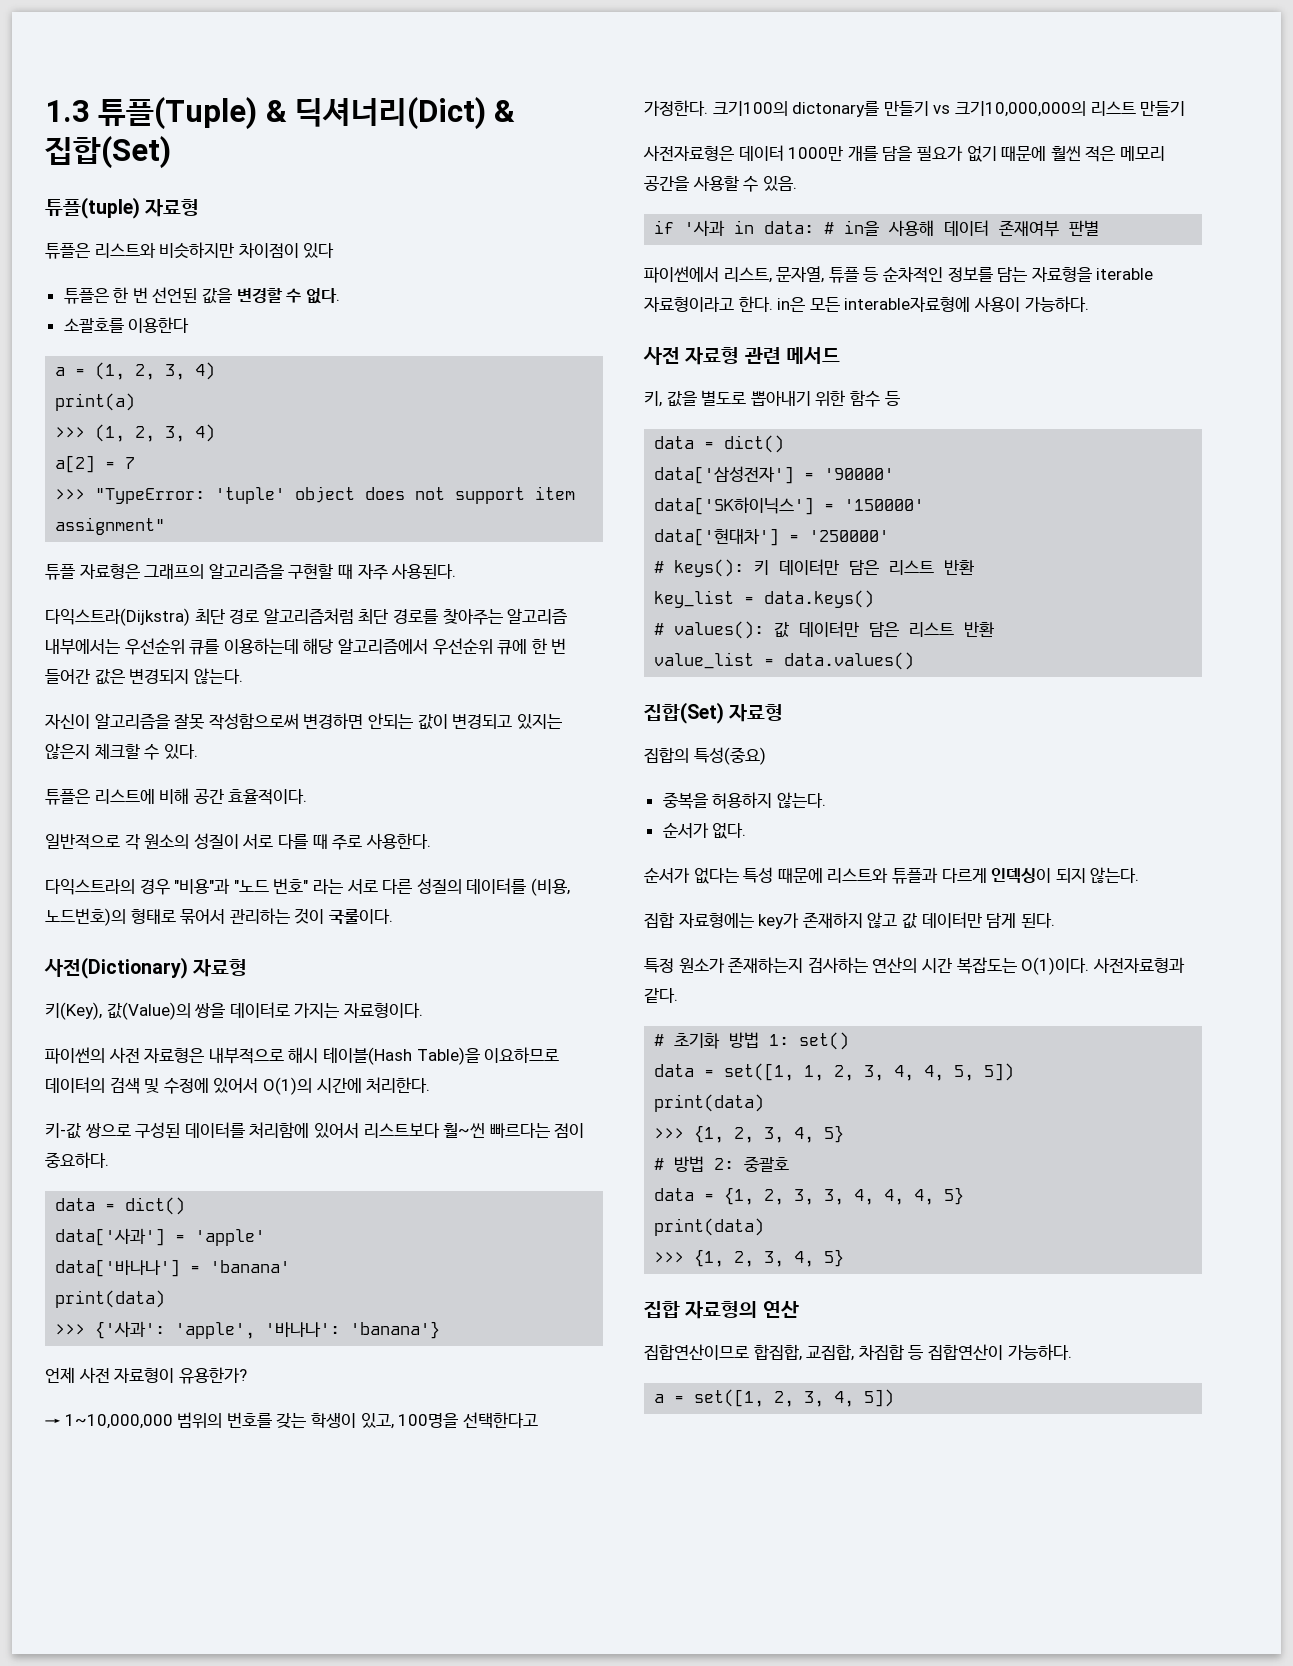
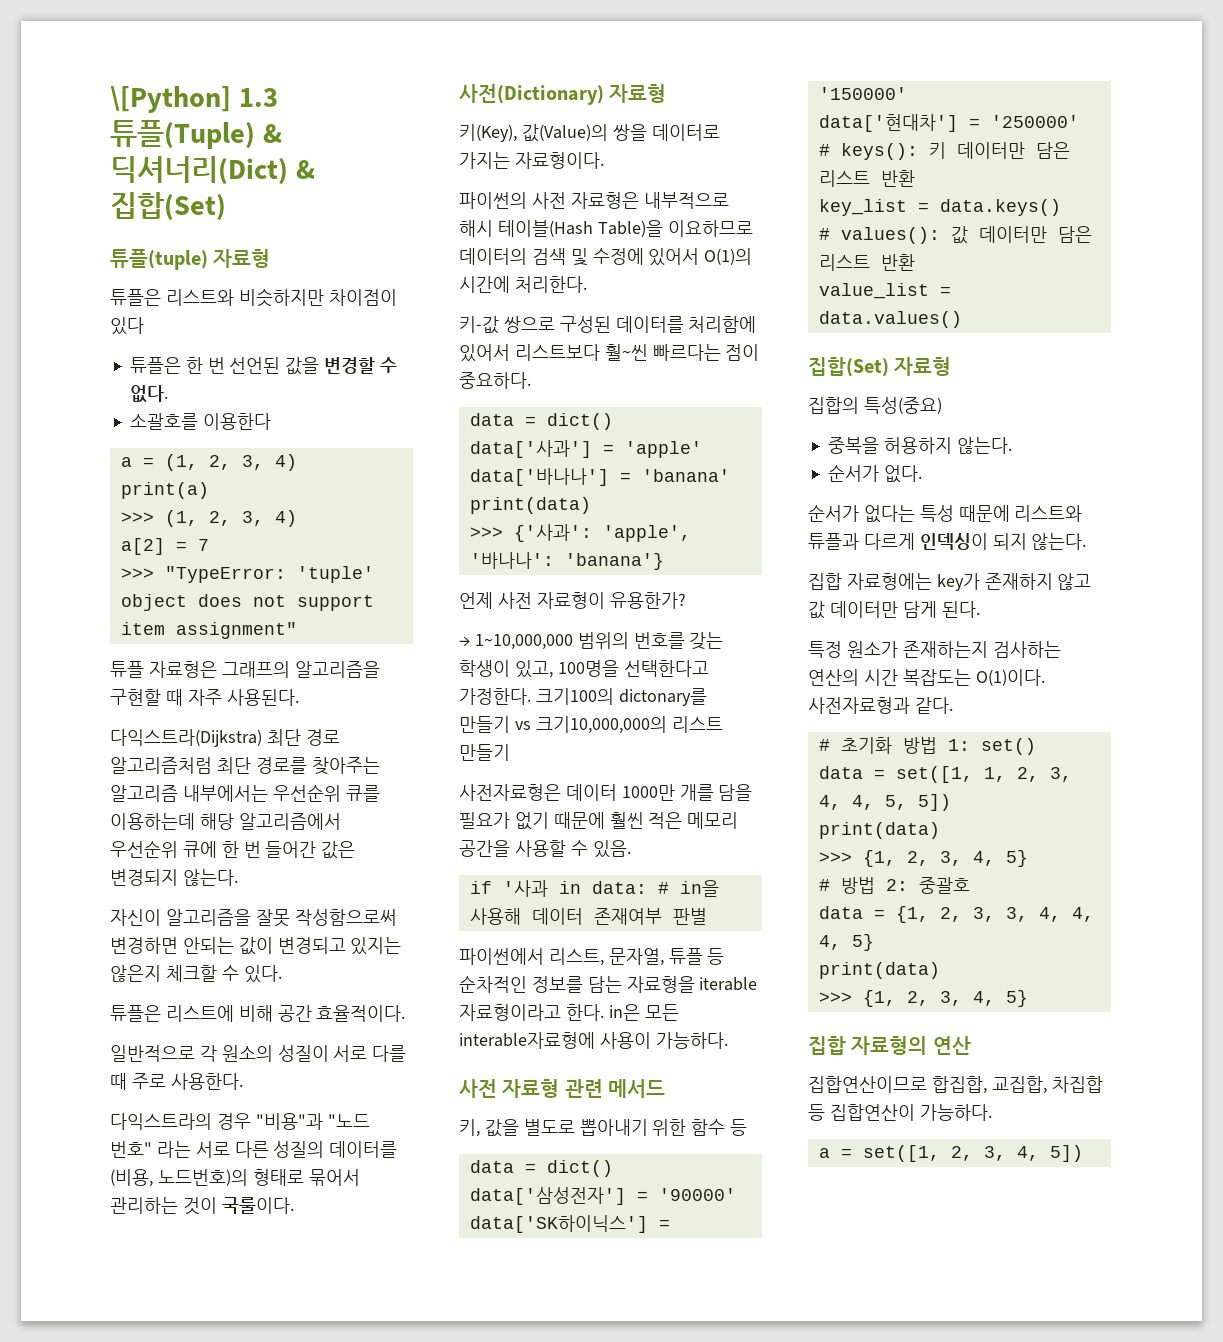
(45, 111) none -> [110,86,231,113] \[Python]

